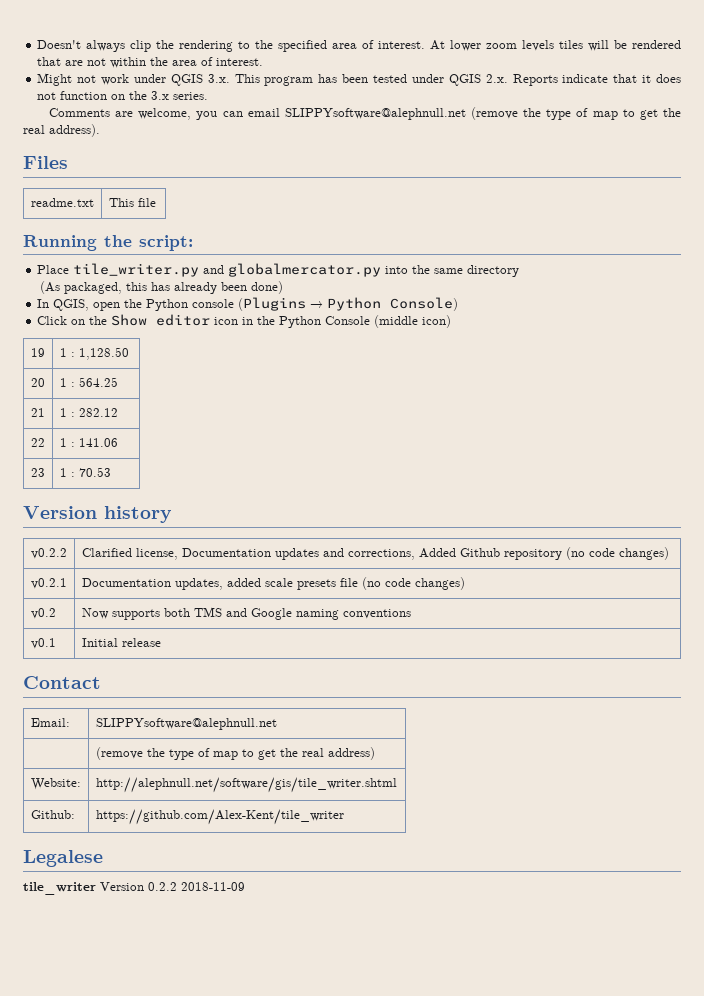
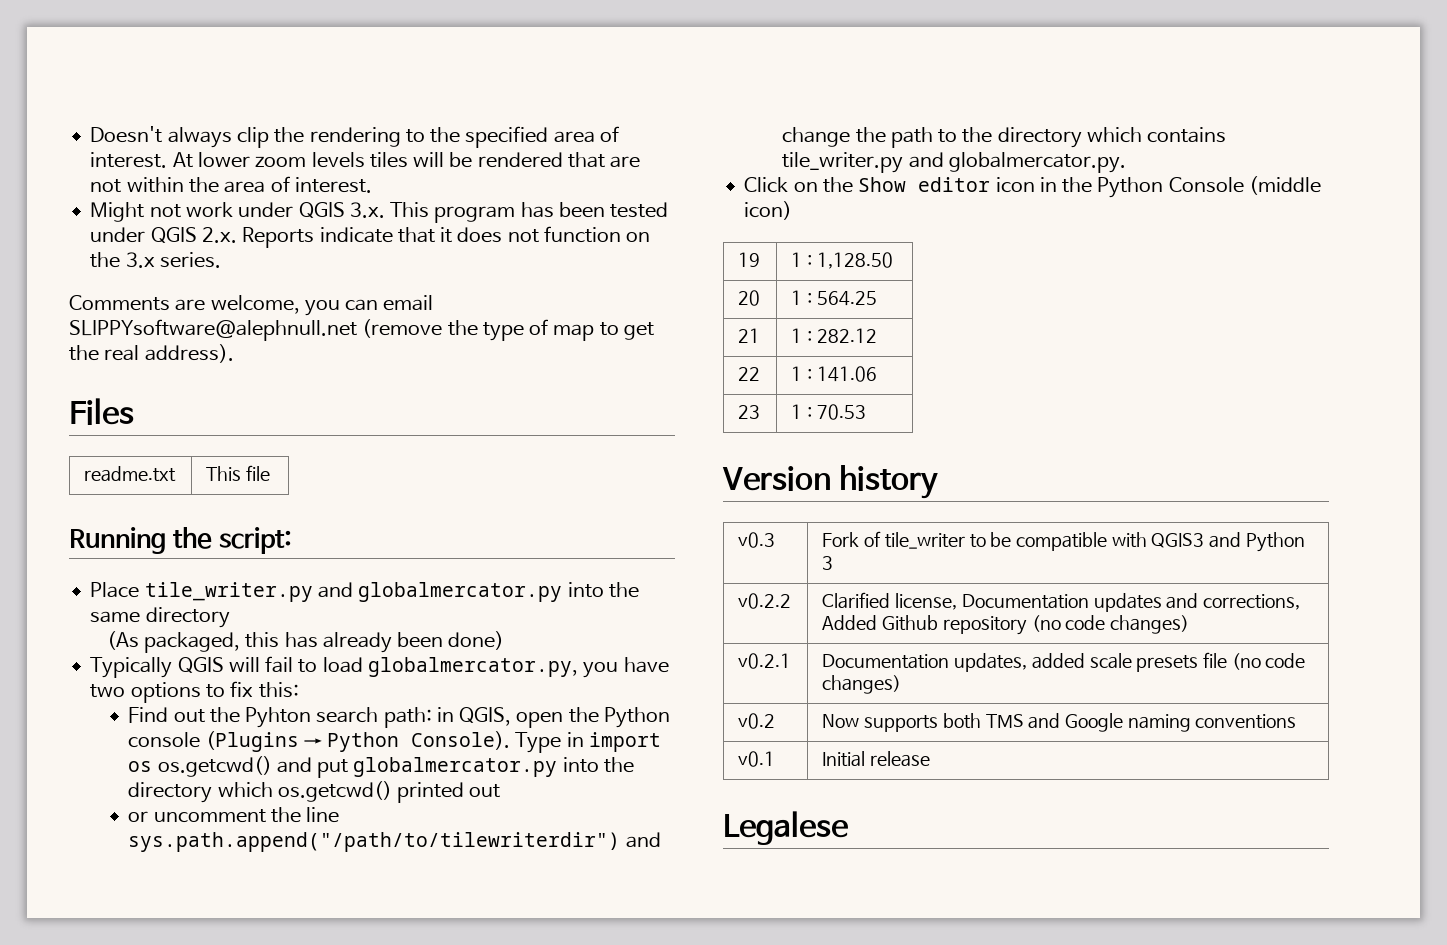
[37,299,50,308] In -> [90,656,669,678] [90,681,299,703] [128,707,454,728] Typically QGIS will fail to load globalmercator.py, you have two options to fix this: // Find out the Pyhton search path: in
[390,297,459,311] Console) -> [411,731,661,753] [128,756,634,778] [128,781,501,803] [128,807,340,823] [128,832,661,852] [782,127,1227,148] [782,152,1126,173] Console). Type in import os os.getcwd() and put globalmercator.py into the directory which os.getcwd() printed out // or uncomment the line sys.path.append("/path/to/tilewriterdir") and change the path to the directory which contains tile_writer.py and globalmercator.py.
(172, 514) none -> [738,532,776,548] [822,531,1305,552] [822,556,834,570] // v0.3 | Fork of tile_writer to be compatible with QGIS3 and Python 3
[23,676,101,689] [30,718,70,727] [95,718,277,730] [95,747,375,760] [30,778,81,790] [95,777,397,793] [30,810,75,819] [95,809,344,825] [23,850,103,867] [23,882,245,895] Contact // Email: | SLIPPYsoftware@alephnull.net // | (remove the type of map to get the real address) // Website: | http://alephnull.net/software/gis/tile_writer.shtml // Github: | https://github.com/Alex-Kent/tile_writer // Legalese // tile_writer Version 0.2.2 2018-11-09 -> [723,811,848,845] Legalese

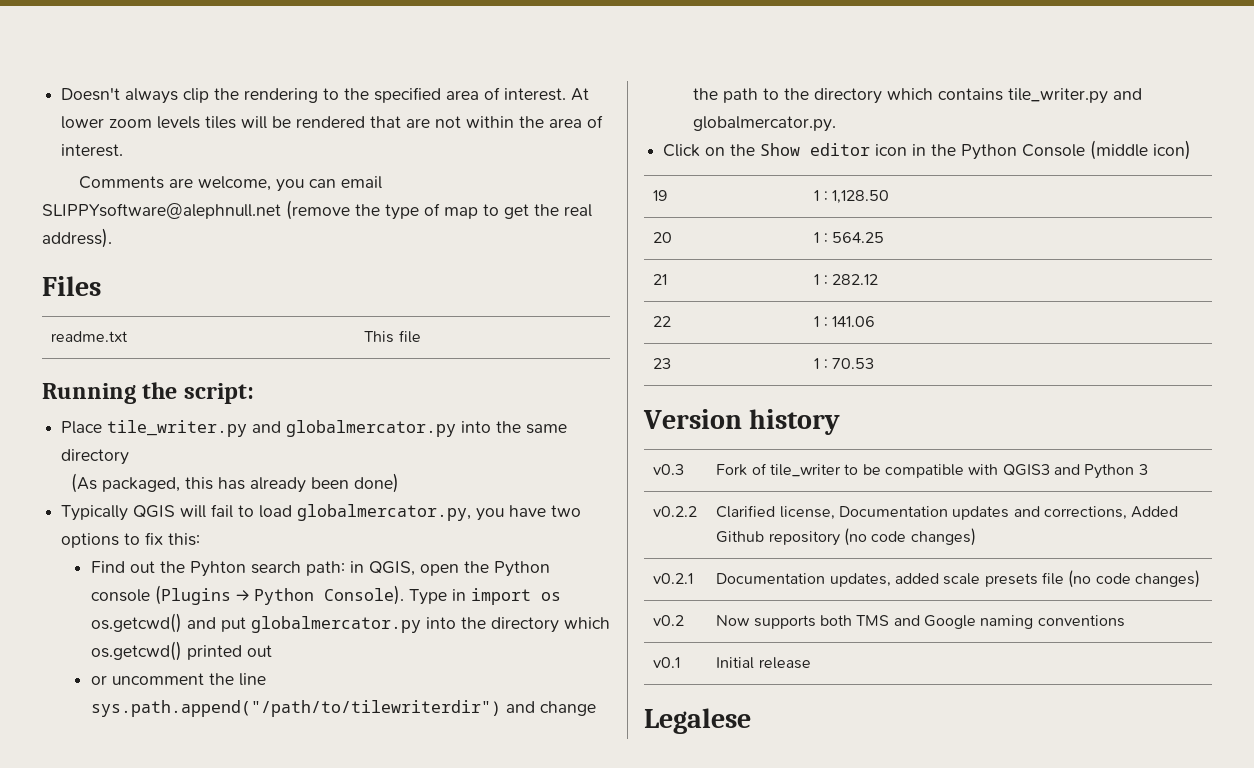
[90,202,669,223] [90,226,651,248] [90,252,221,268] // Might not work under QGIS 3.x. This program has been tested under QGIS 2.x. Reports indicate that it does not function on the 3.x series. -> (124, 150) none

